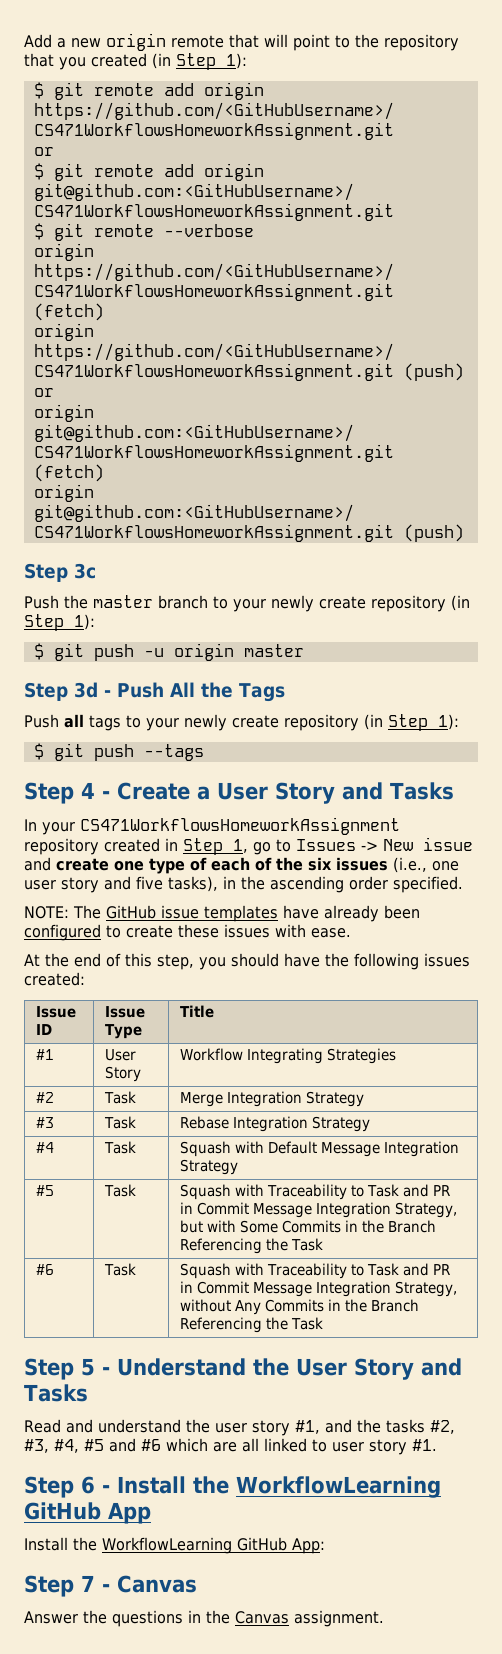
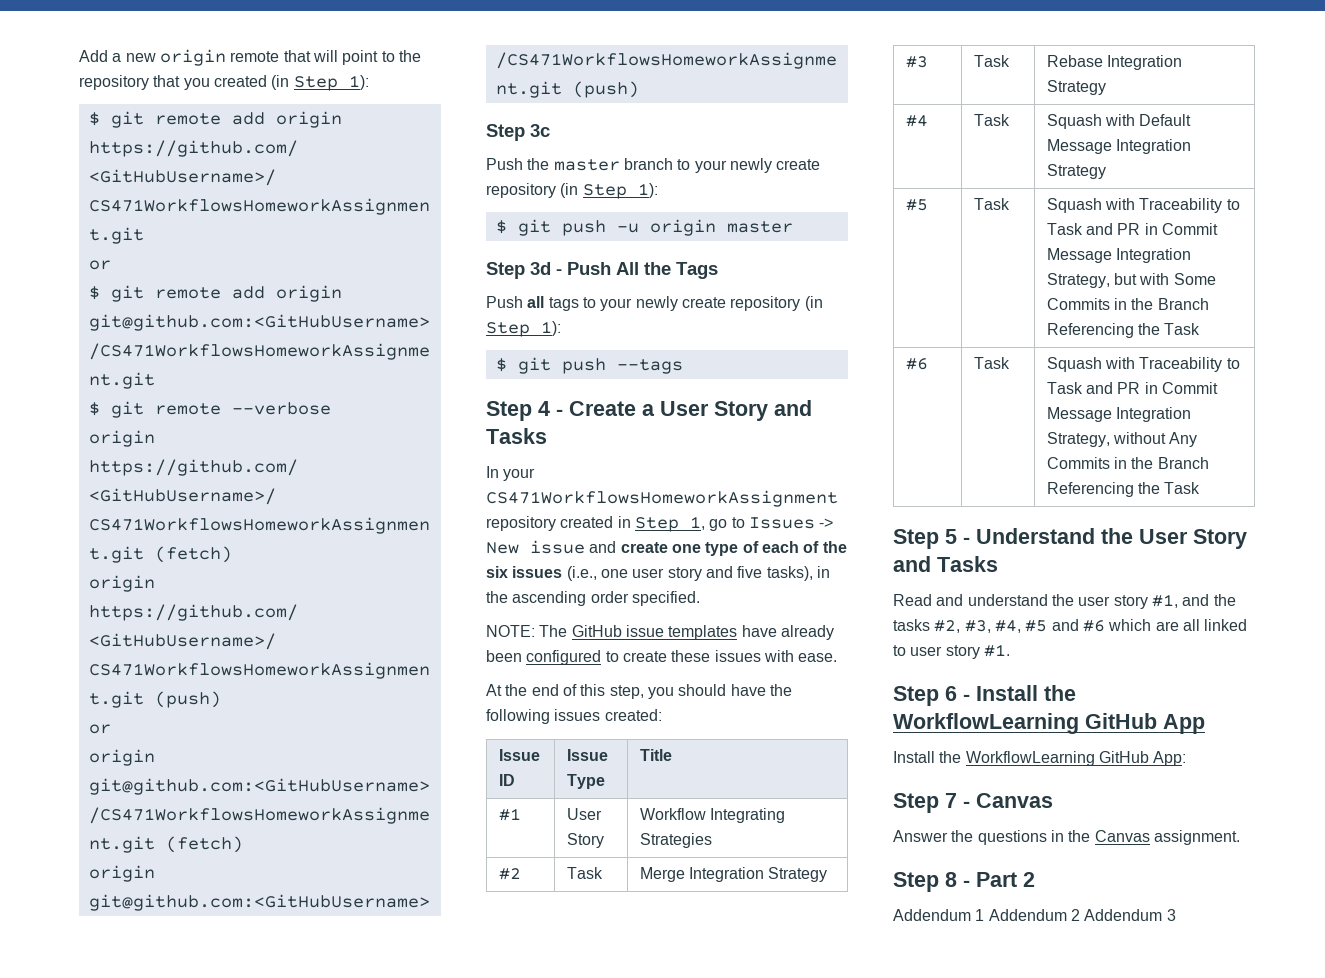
(384, 1618) none -> [893,872,1035,892] [893,909,1176,921] // Step 8 - Part 2 // Addendum 1 Addendum 2 Addendum 3

